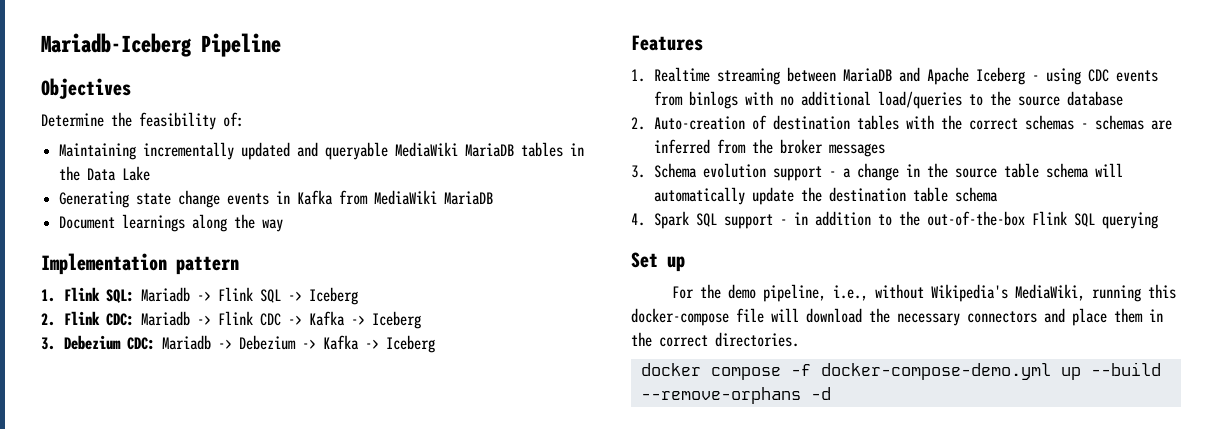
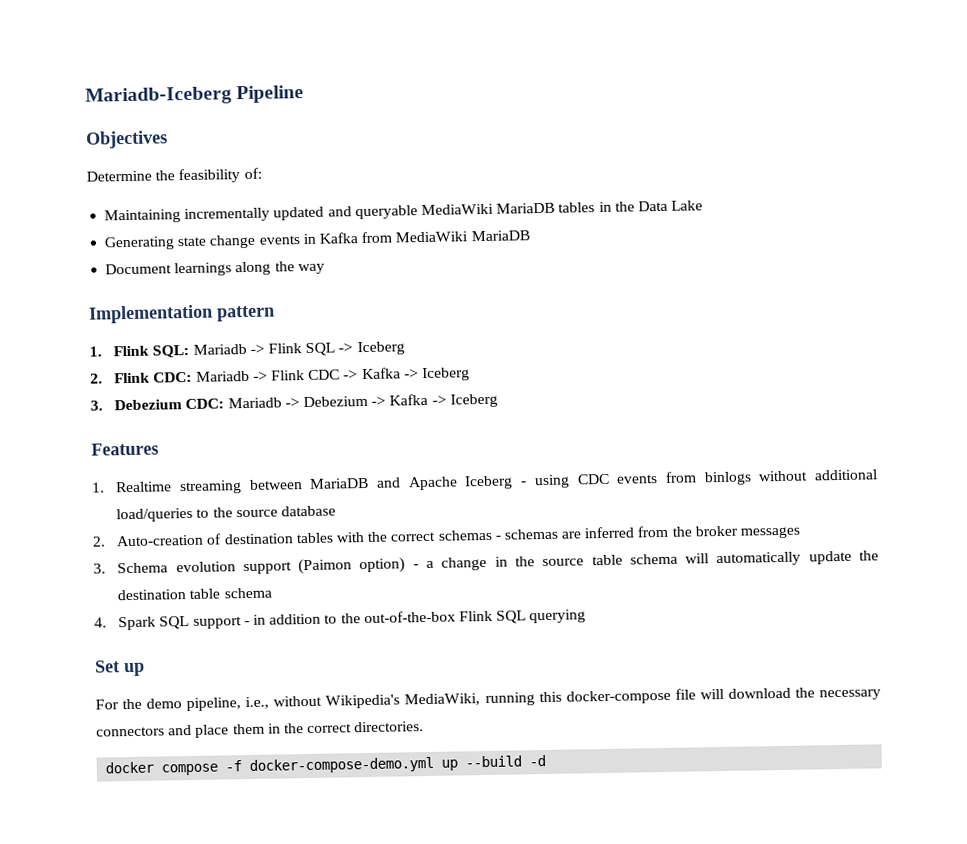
[745,91,795,106] with no -> [758,470,809,482] without
(823, 173) none -> [298,557,406,575] (Paimon option)
[640,387,801,404] --remove-orphans -> (523, 761) none

